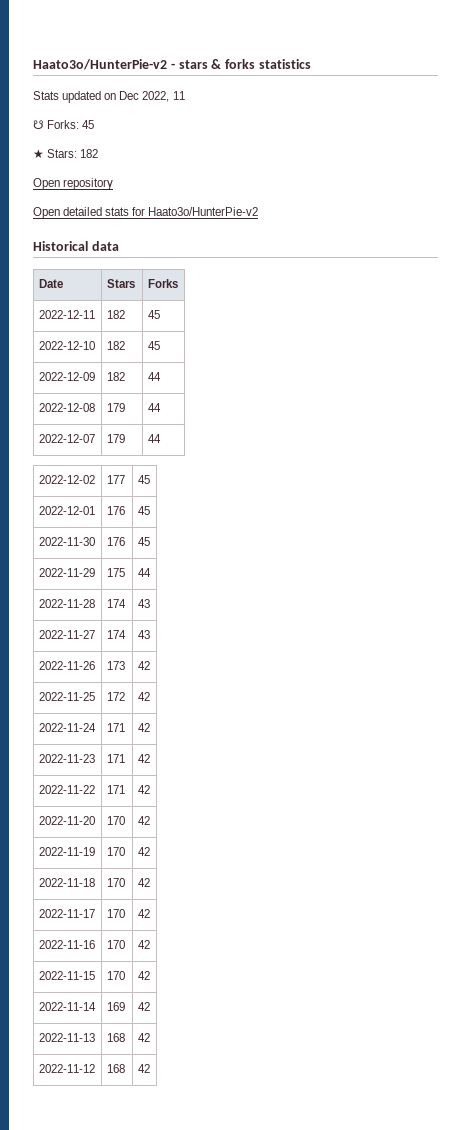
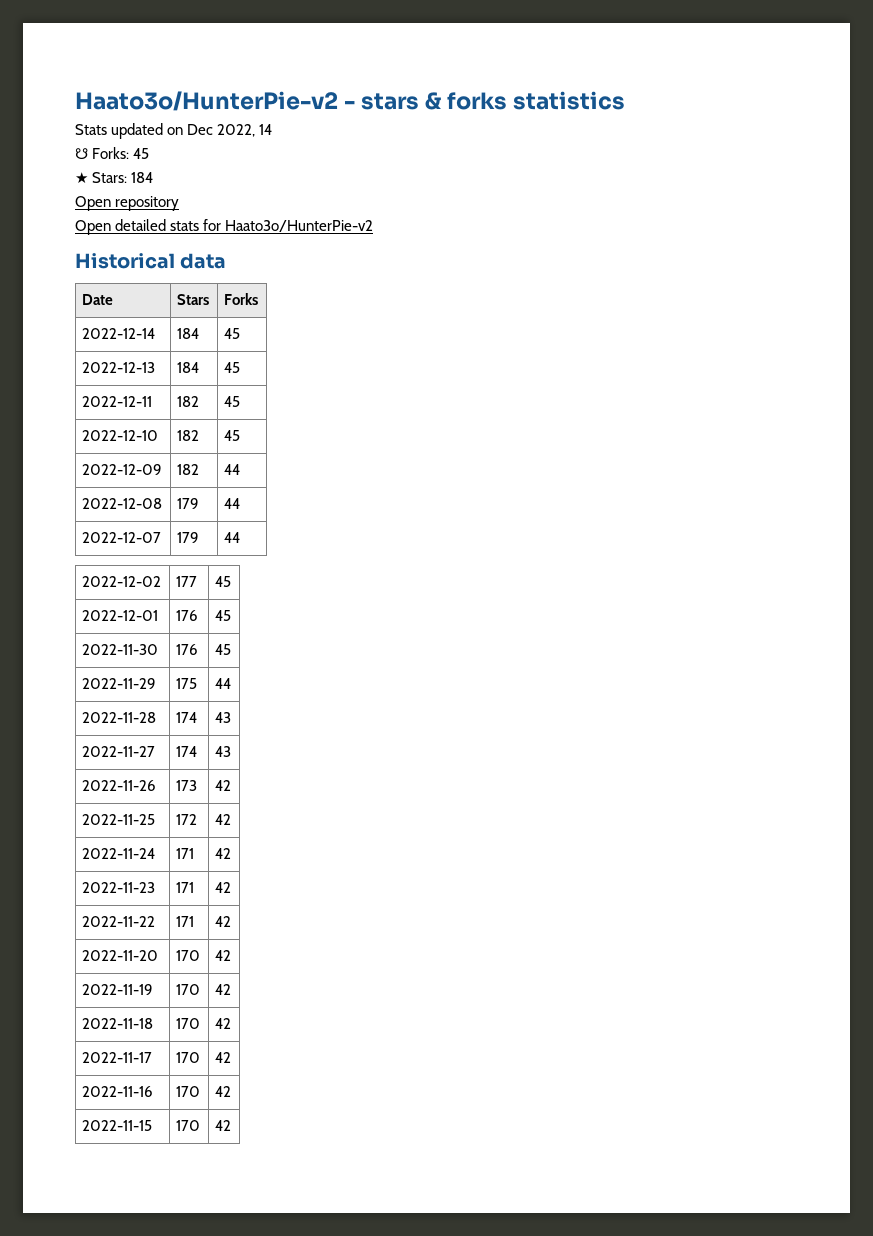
[172,91,185,100] 11 -> [259,124,273,135] 14
[80,149,99,158] 182 -> [131,172,154,183] 184
(178, 283) none -> [82,328,156,339] [177,328,200,339] [224,328,241,339] [82,362,156,373] [177,362,200,373] [224,362,241,373] // 2022-12-14 | 184 | 45 // 2022-12-13 | 184 | 45
[38,1002,96,1011] [106,1002,125,1011] [137,1002,150,1011] [38,1033,95,1042] [106,1033,125,1042] [137,1033,150,1042] [38,1064,95,1073] [106,1064,125,1073] [137,1064,150,1073] // 2022-11-14 | 169 | 42 // 2022-11-13 | 168 | 42 // 2022-11-12 | 168 | 42 -> (232, 1125) none

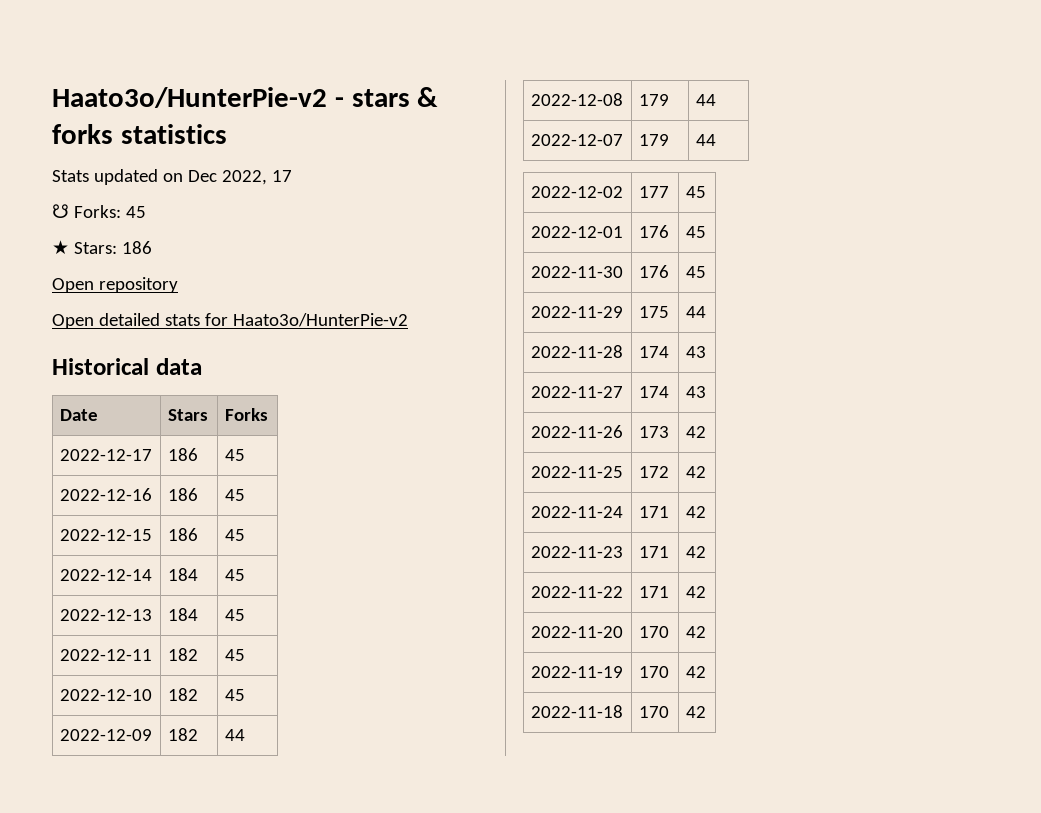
[259,124,273,135] 14 -> [271,170,292,182] 17
[131,172,154,183] 184 -> [121,241,152,254] 186
(259, 299) none -> [59,449,152,461] [167,448,198,461] [224,449,245,461] [59,488,152,501] [167,488,198,501] [224,489,245,501] [59,529,152,541] [167,528,198,541] [224,529,245,541] // 2022-12-17 | 186 | 45 // 2022-12-16 | 186 | 45 // 2022-12-15 | 186 | 45
[82,1052,153,1063] [176,1052,201,1063] [215,1052,232,1063] [82,1086,154,1097] [176,1086,201,1097] [215,1086,232,1097] [82,1120,153,1131] [176,1120,201,1131] [215,1120,232,1131] // 2022-11-17 | 170 | 42 // 2022-11-16 | 170 | 42 // 2022-11-15 | 170 | 42 -> (706, 712) none

